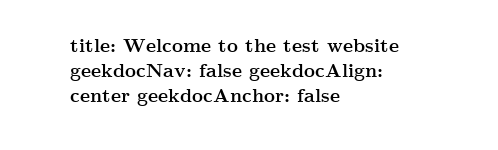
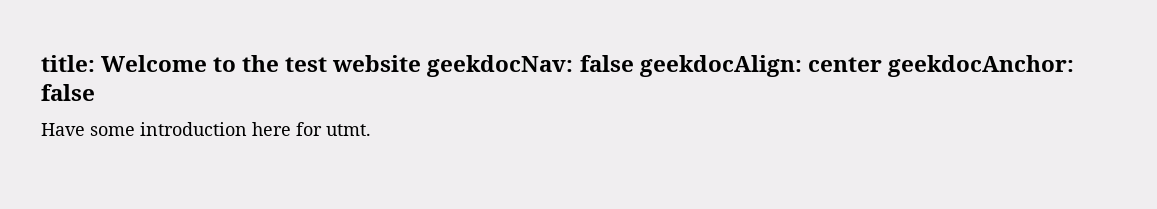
(340, 95) none -> [41,122,371,136] // Have some introduction here for utmt.

